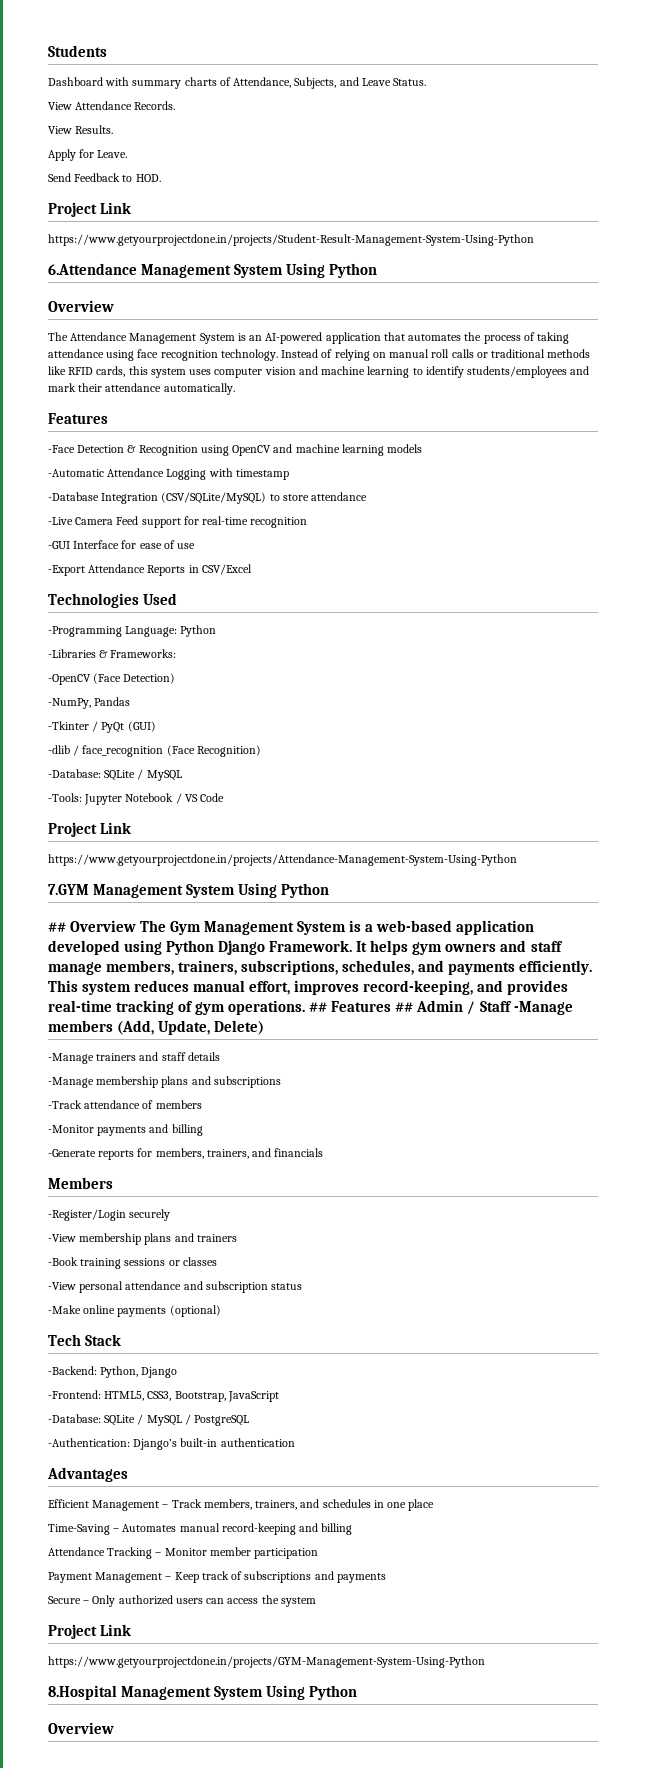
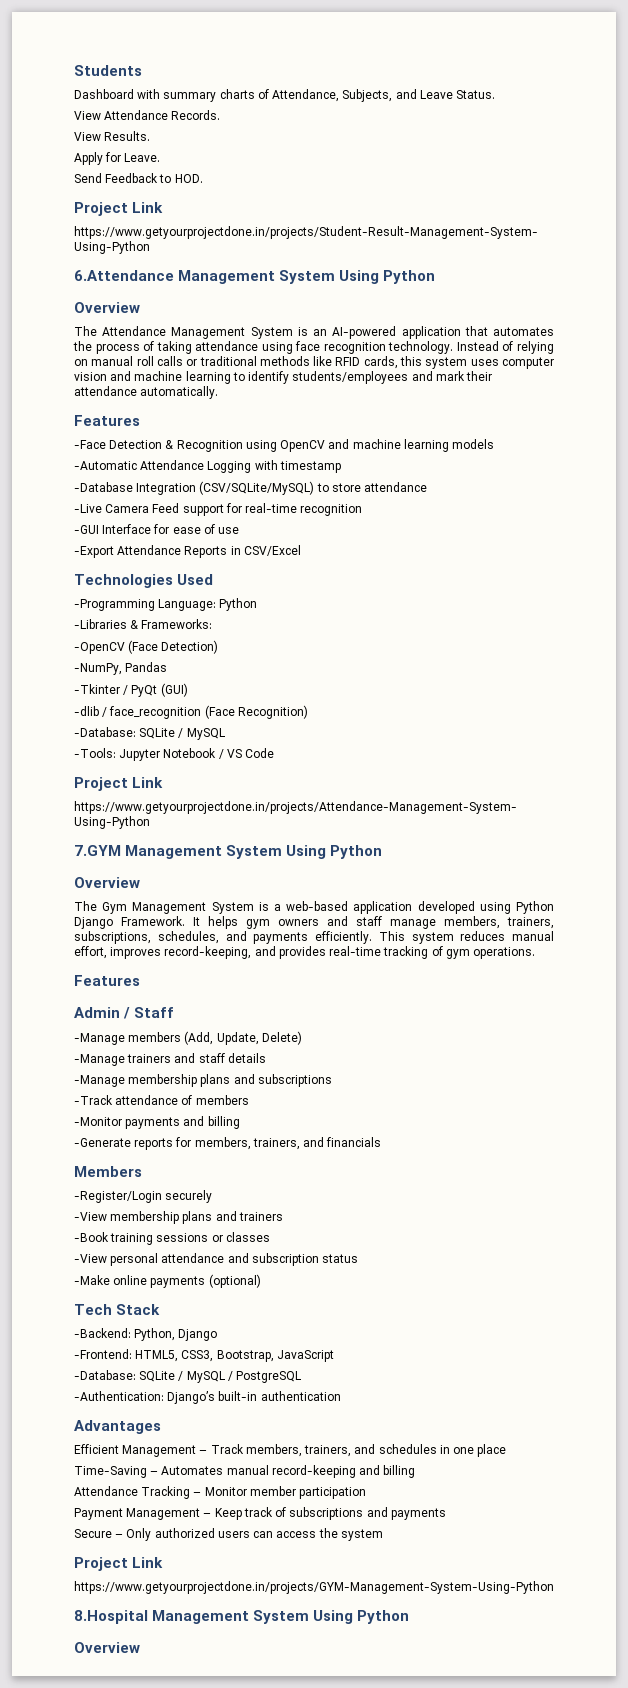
[48,920,137,932] ## Overview -> [74,877,140,888] Overview //
[309,1001,414,1012] ## Features ## -> [74,975,140,986] // Features //
(512, 1006) none -> (175, 1012) //

